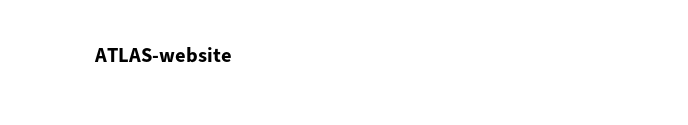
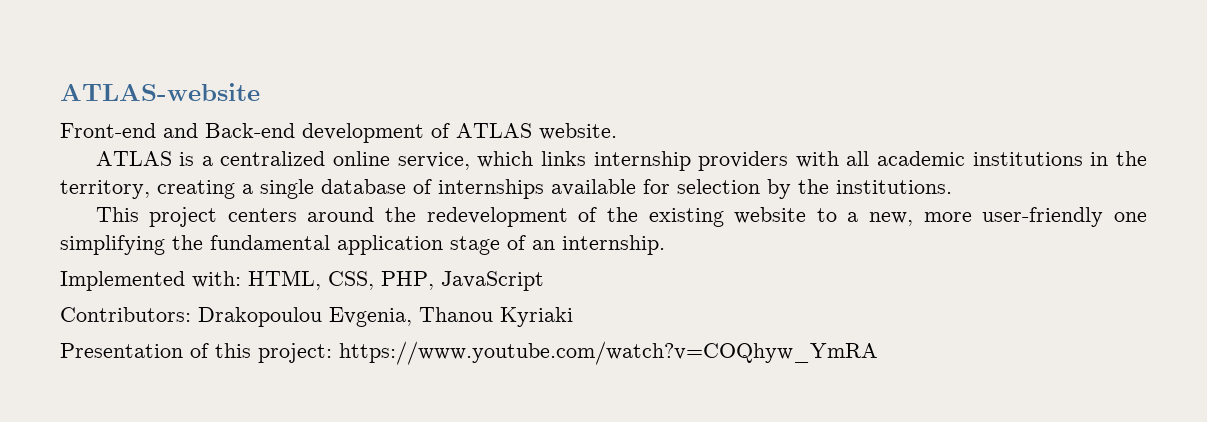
(232, 55) none -> [60,123,617,143] [95,151,1147,171] [60,179,952,199] [95,207,1148,227] [60,235,665,255] [60,270,544,291] [60,307,573,327] [60,341,878,365] // Front-end and Back-end development of ATLAS website. // ATLAS is a centralized online service, which links internship providers with all academic institutions in the territory, creating a single database of internships available for selection by the institutions. // This project centers around the redevelopment of the existing website to a new, more user-friendly one simplifying the fundamental application stage of an internship. // Implemented with: HTML, CSS, PHP, JavaScript // Contributors: Drakopoulou Evgenia, Thanou Kyriaki // Presentation of this project: https://www.youtube.com/watch?v=COQhyw_YmRA

